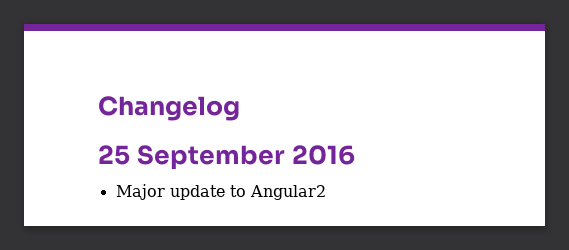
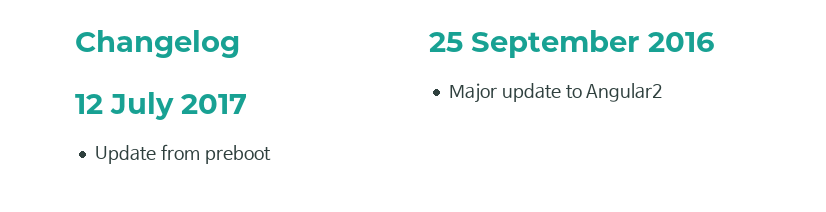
(240, 108) none -> [75,92,247,120] [94,144,271,164] // 12 July 2017 // Update from preboot

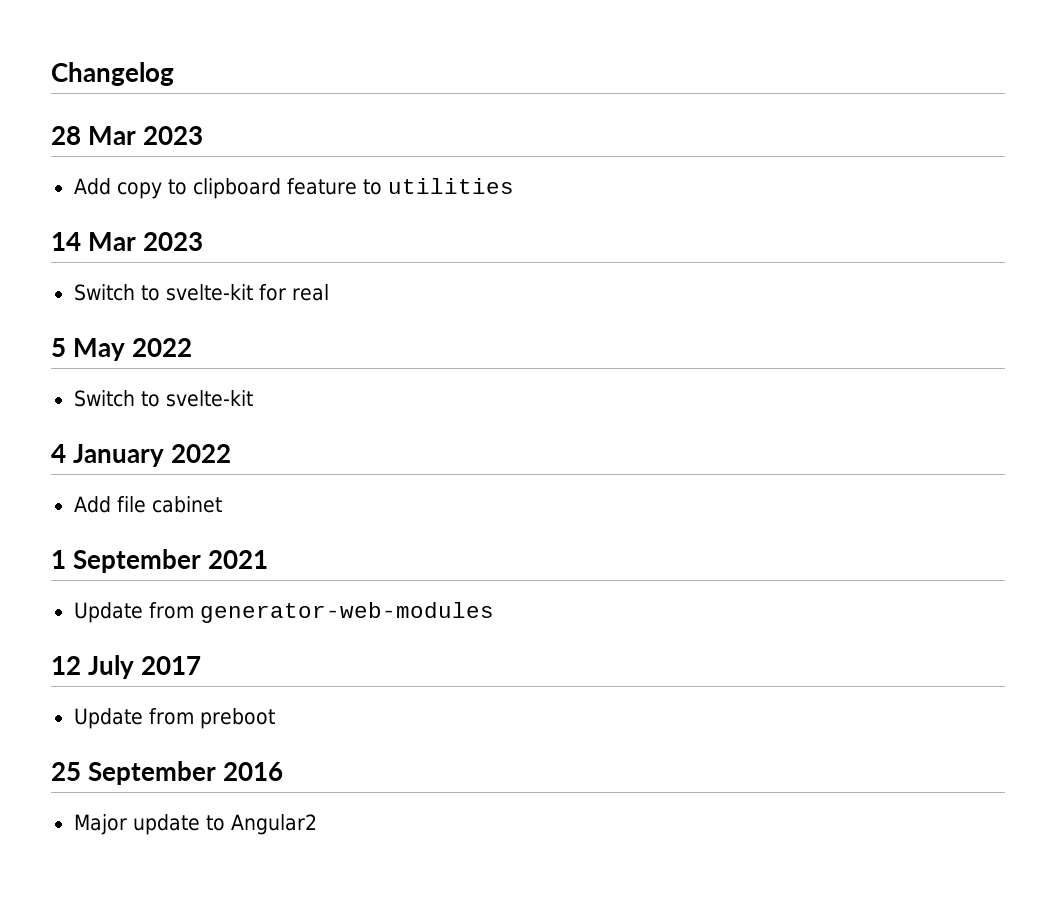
(240, 44) none -> [51,126,204,145] [73,178,514,199] [51,232,204,251] [73,284,329,301] [51,338,193,361] [73,390,253,407] [51,444,232,467] [73,496,222,513] [51,549,269,573] [73,602,494,623] // 28 Mar 2023 // Add copy to clipboard feature to utilities // 14 Mar 2023 // Switch to svelte-kit for real // 5 May 2022 // Switch to svelte-kit // 4 January 2022 // Add file cabinet // 1 September 2021 // Update from generator-web-modules

